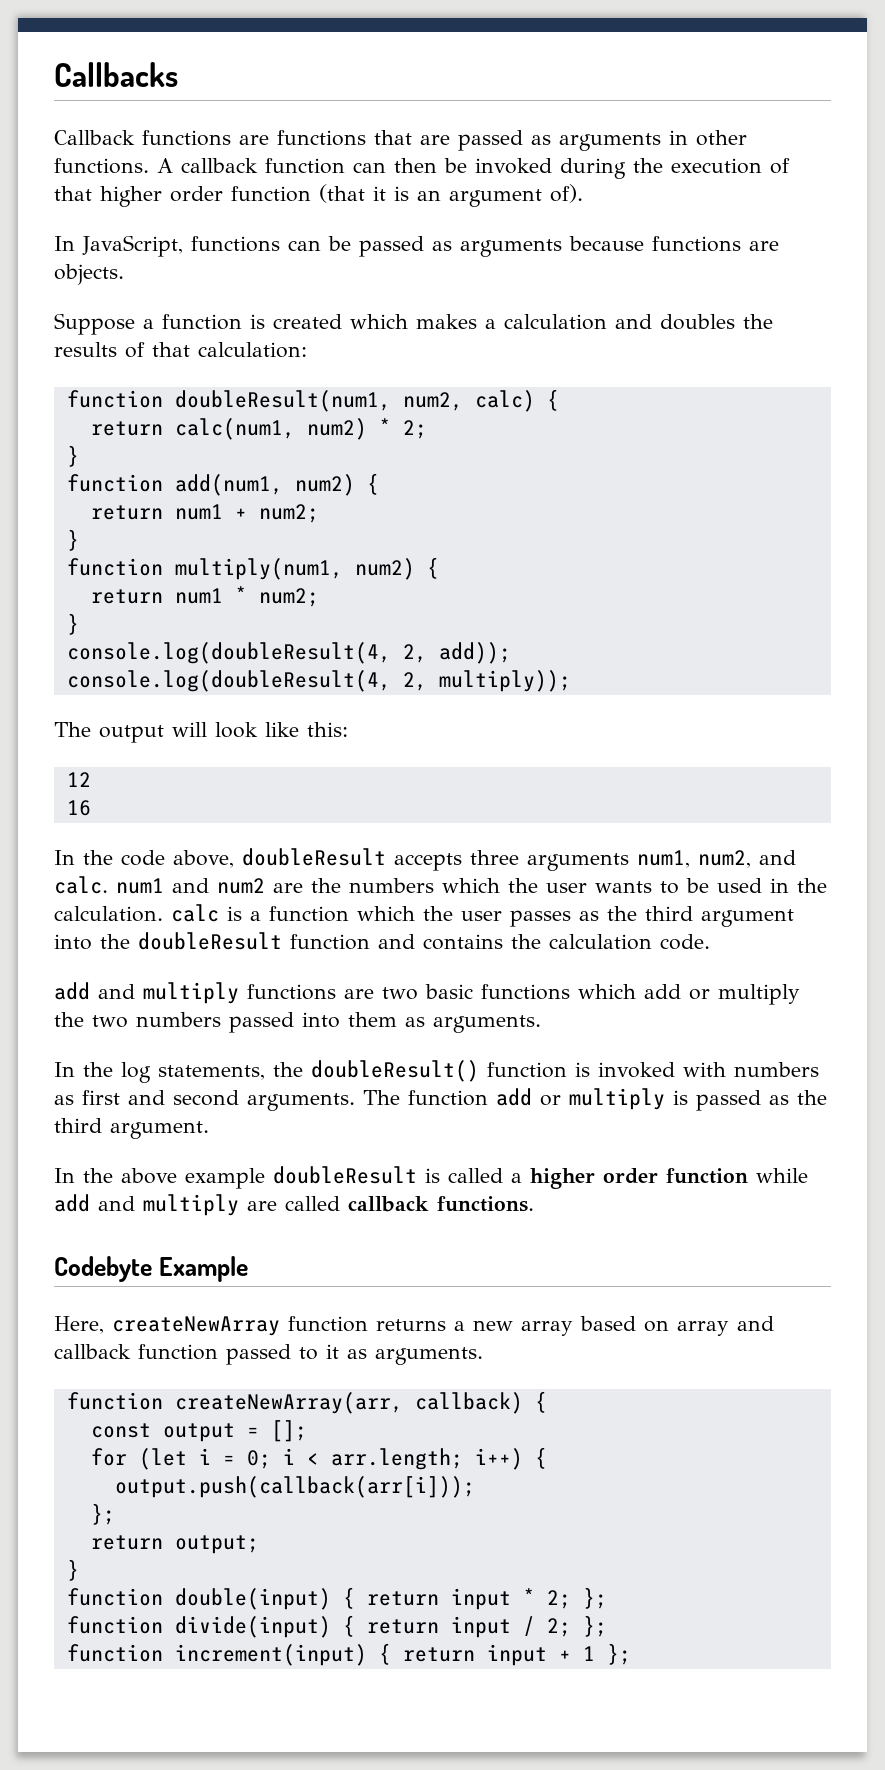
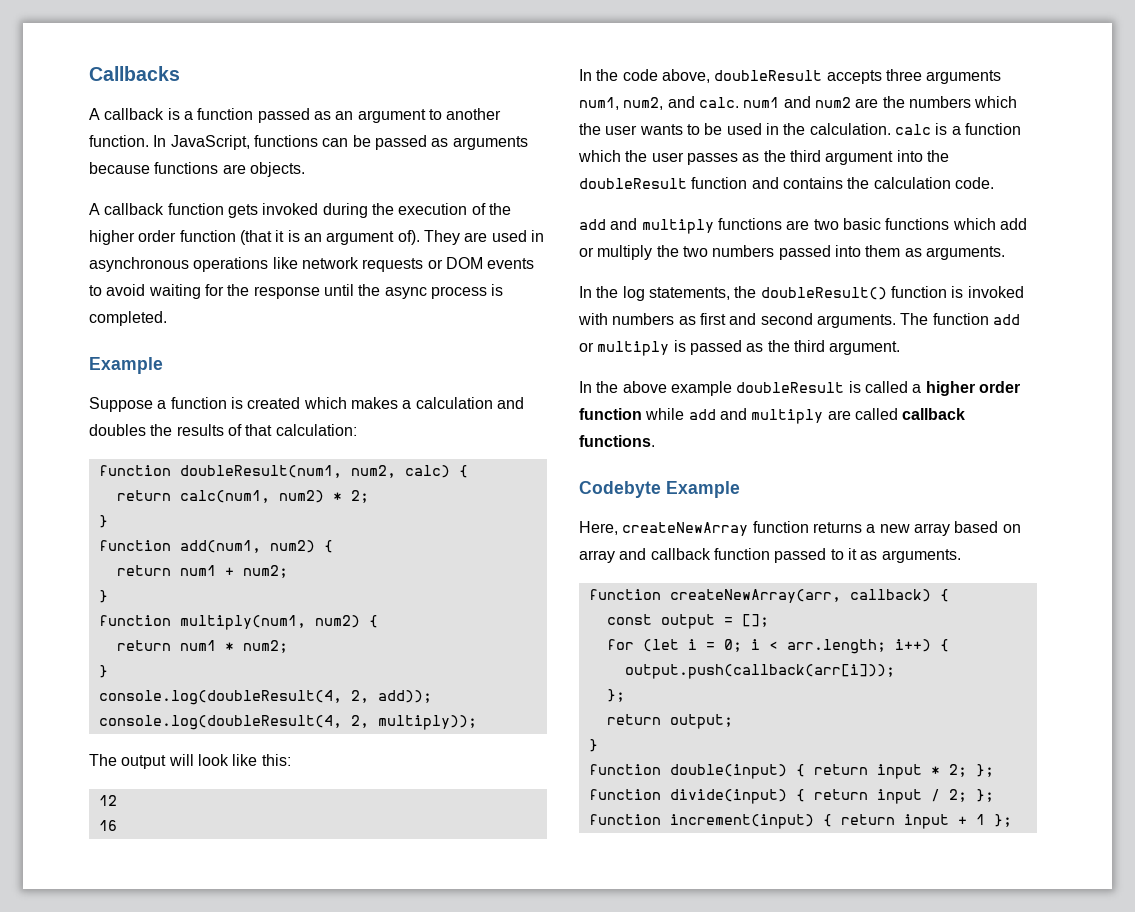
[54,130,747,151] [54,158,790,179] [54,184,583,207] Callback functions are functions that are passed as arguments in other functions. A callback function can then be invoked during the execution of that higher order function (that it is an argument of). // -> [89,108,502,123] [89,135,149,147] A callback is a function passed as an argument to another function.
(124, 274) none -> [89,203,511,218] [89,230,544,245] [89,257,535,272] [89,284,504,299] [89,311,167,326] [89,357,163,374] // A callback function gets invoked during the execution of the higher order function (that it is an argument of). They are used in asynchronous operations like network requests or DOM events to avoid waiting for the response until the async process is completed. // Example

